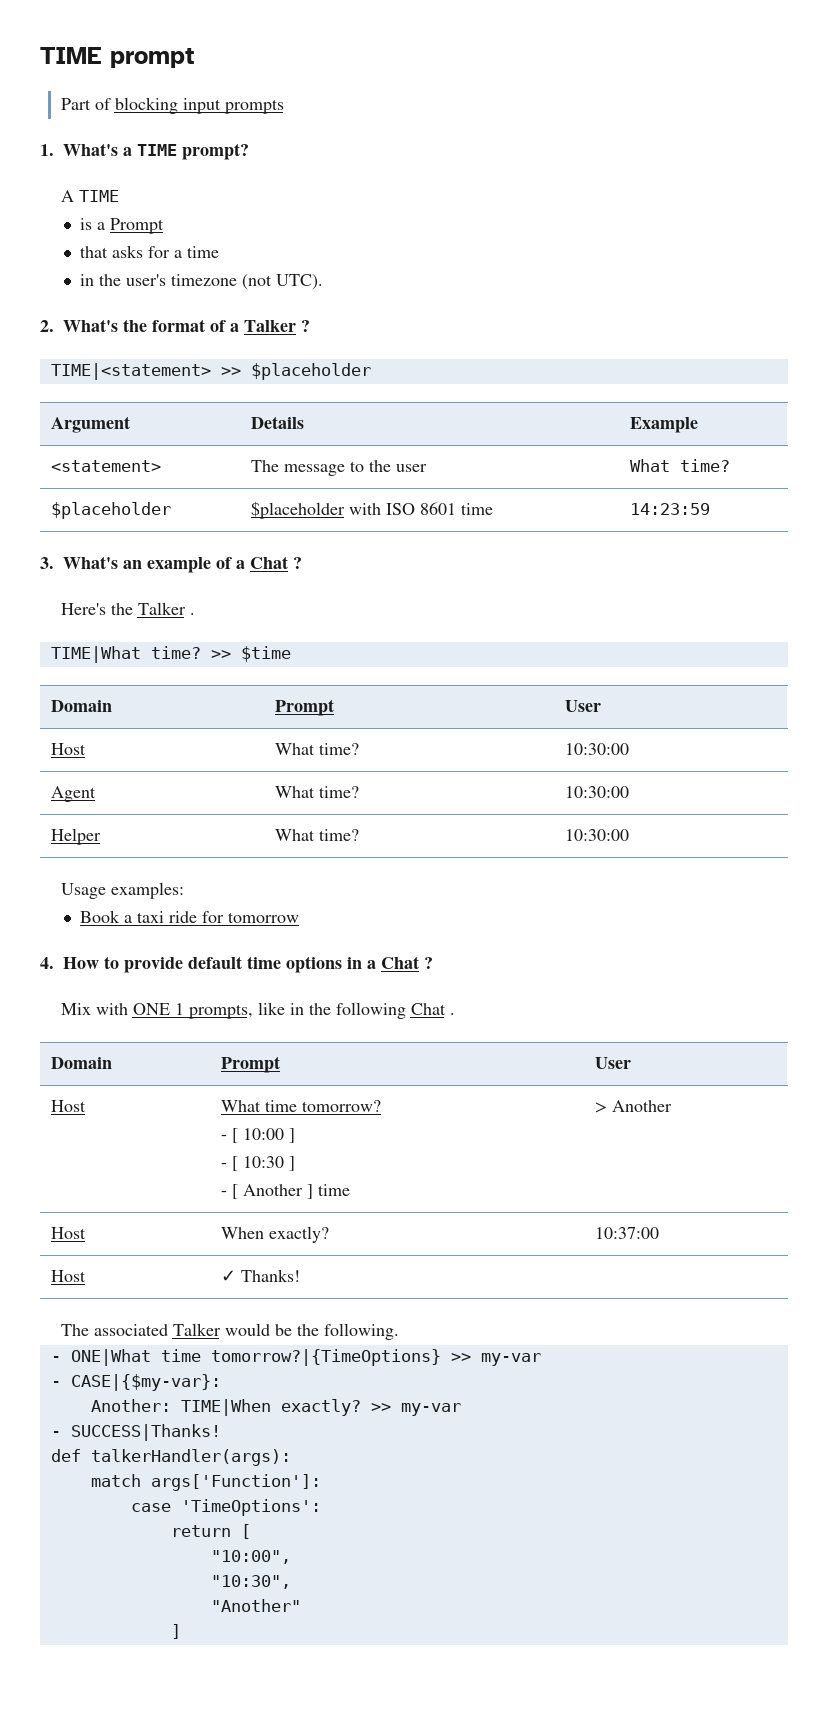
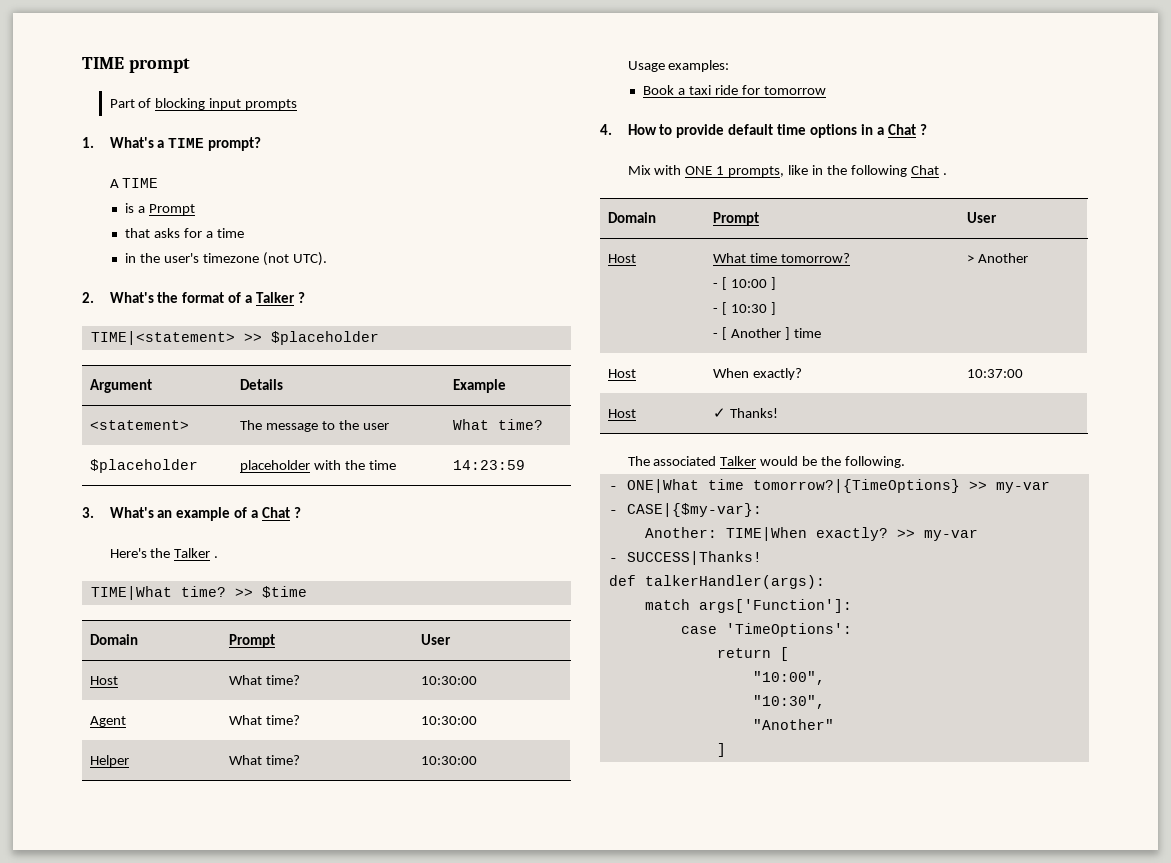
[251,501,457,519] $placeholder with ISO 8601 -> [240,460,365,472] placeholder with the

